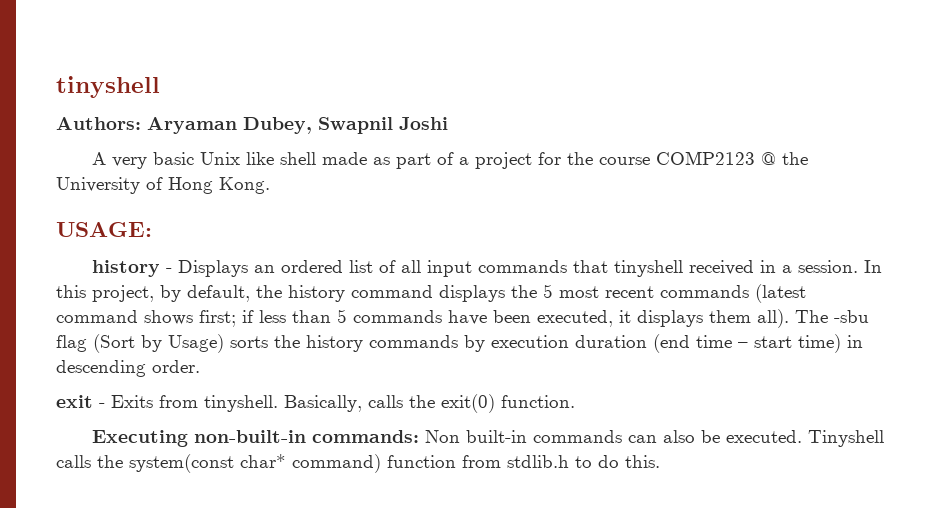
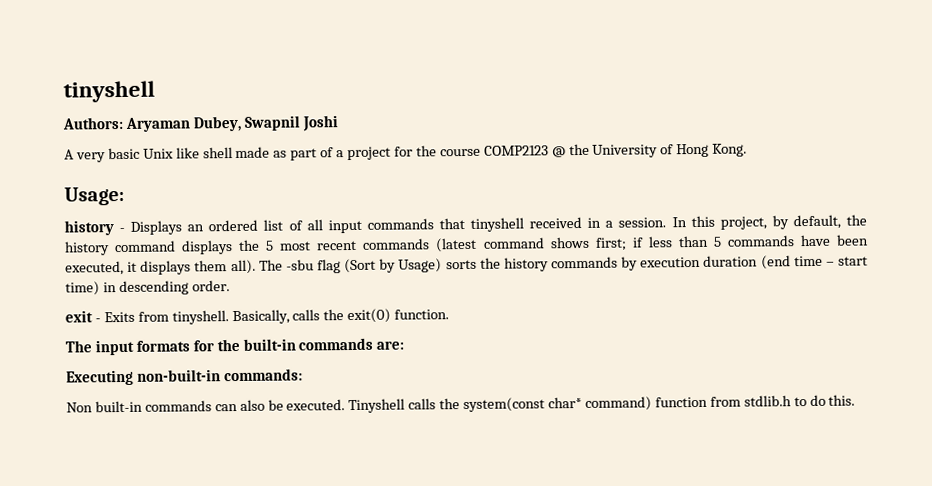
[56,222,152,237] USAGE: -> [64,186,125,206] Usage:
(575, 401) none -> [65,337,405,356] // The input formats for the built-in commands are:
(420, 436) none -> (303, 375) //

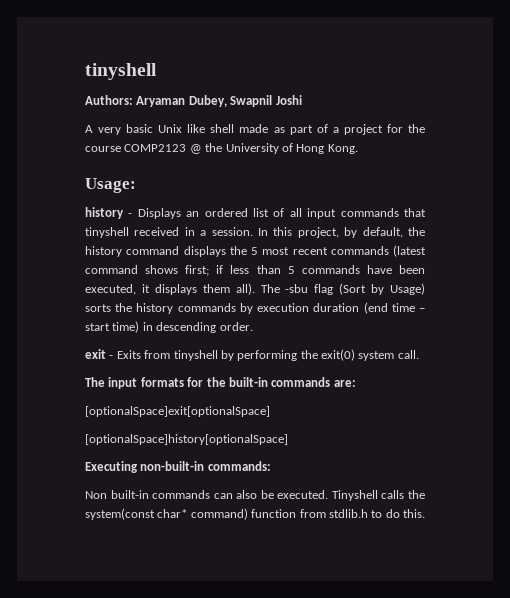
[171,308,450,325] tinyshell. Basically, calls the exit(0) function. -> [173,349,419,361] tinyshell by performing the exit(0) system call.
(405, 345) none -> [85,406,270,417] [85,434,288,445] // [optionalSpace]exit[optionalSpace] // [optionalSpace]history[optionalSpace]

